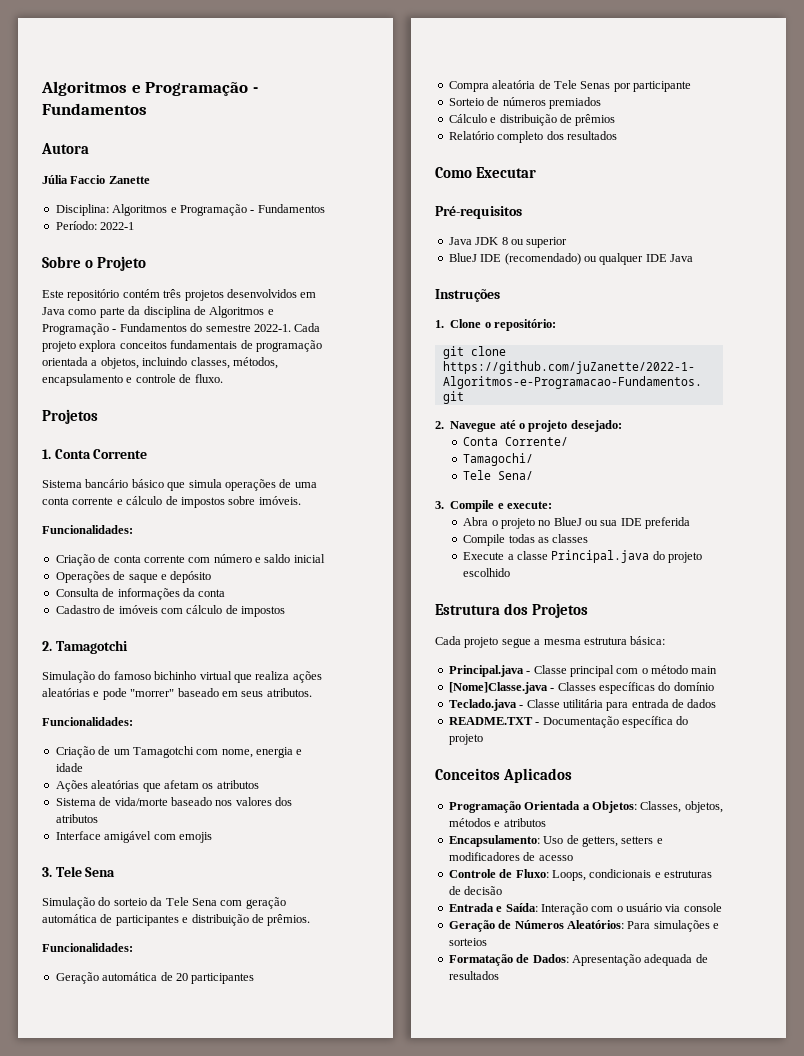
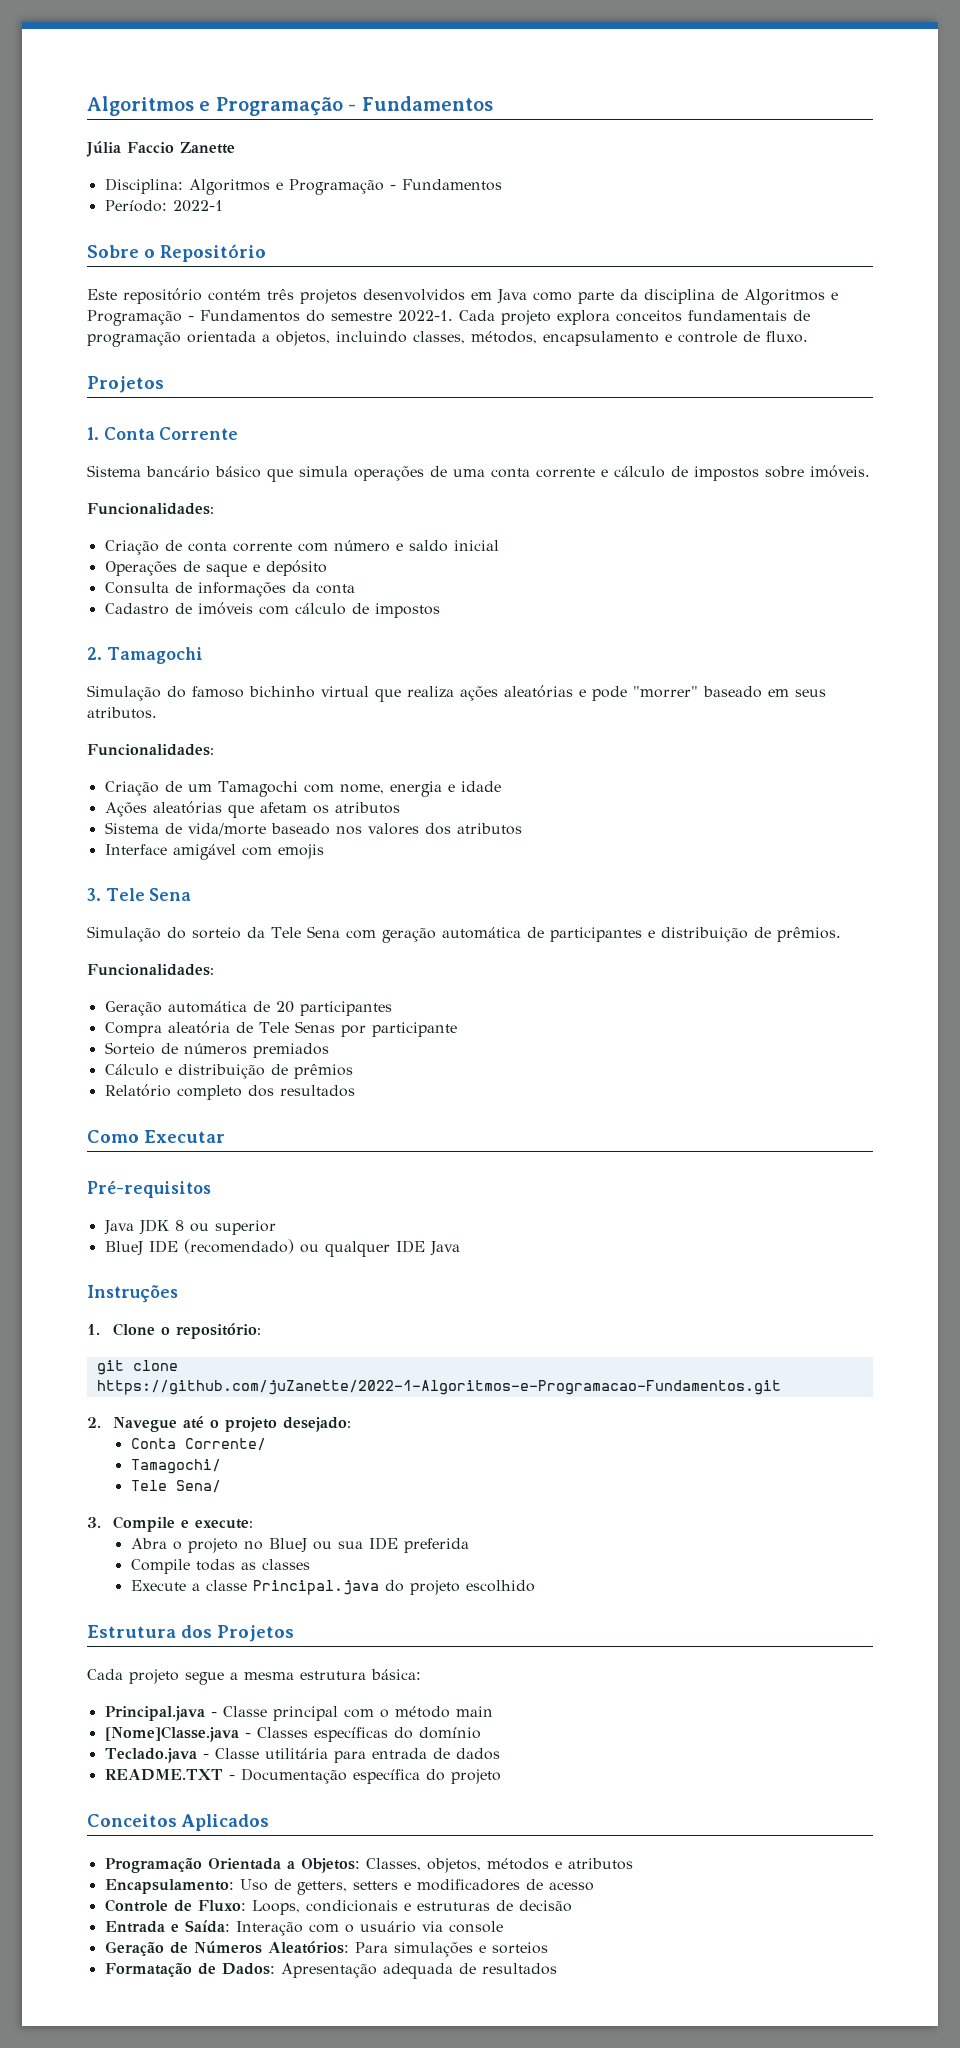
[41,81,258,96] [42,103,147,115] [41,143,89,154] Algoritmos e Programação - Fundamentos // Autora -> [87,96,493,116] Algoritmos e Programação - Fundamentos
[97,256,147,271] Projeto -> [160,244,266,262] Repositório
[55,640,128,654] Tamagotchi -> [106,647,203,664] Tamagochi
[132,746,194,758] Tamagotchi -> [217,781,298,797] Tamagochi

